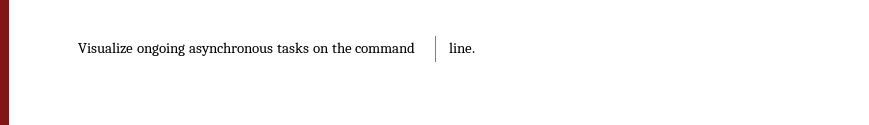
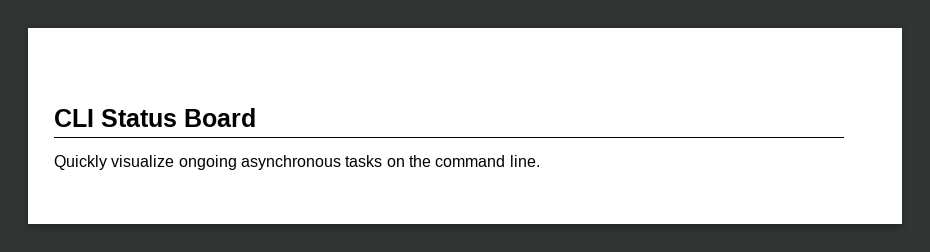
[78,42,133,54] Visualize -> [54,108,256,127] [54,155,175,170] CLI Status Board // Quickly visualize

